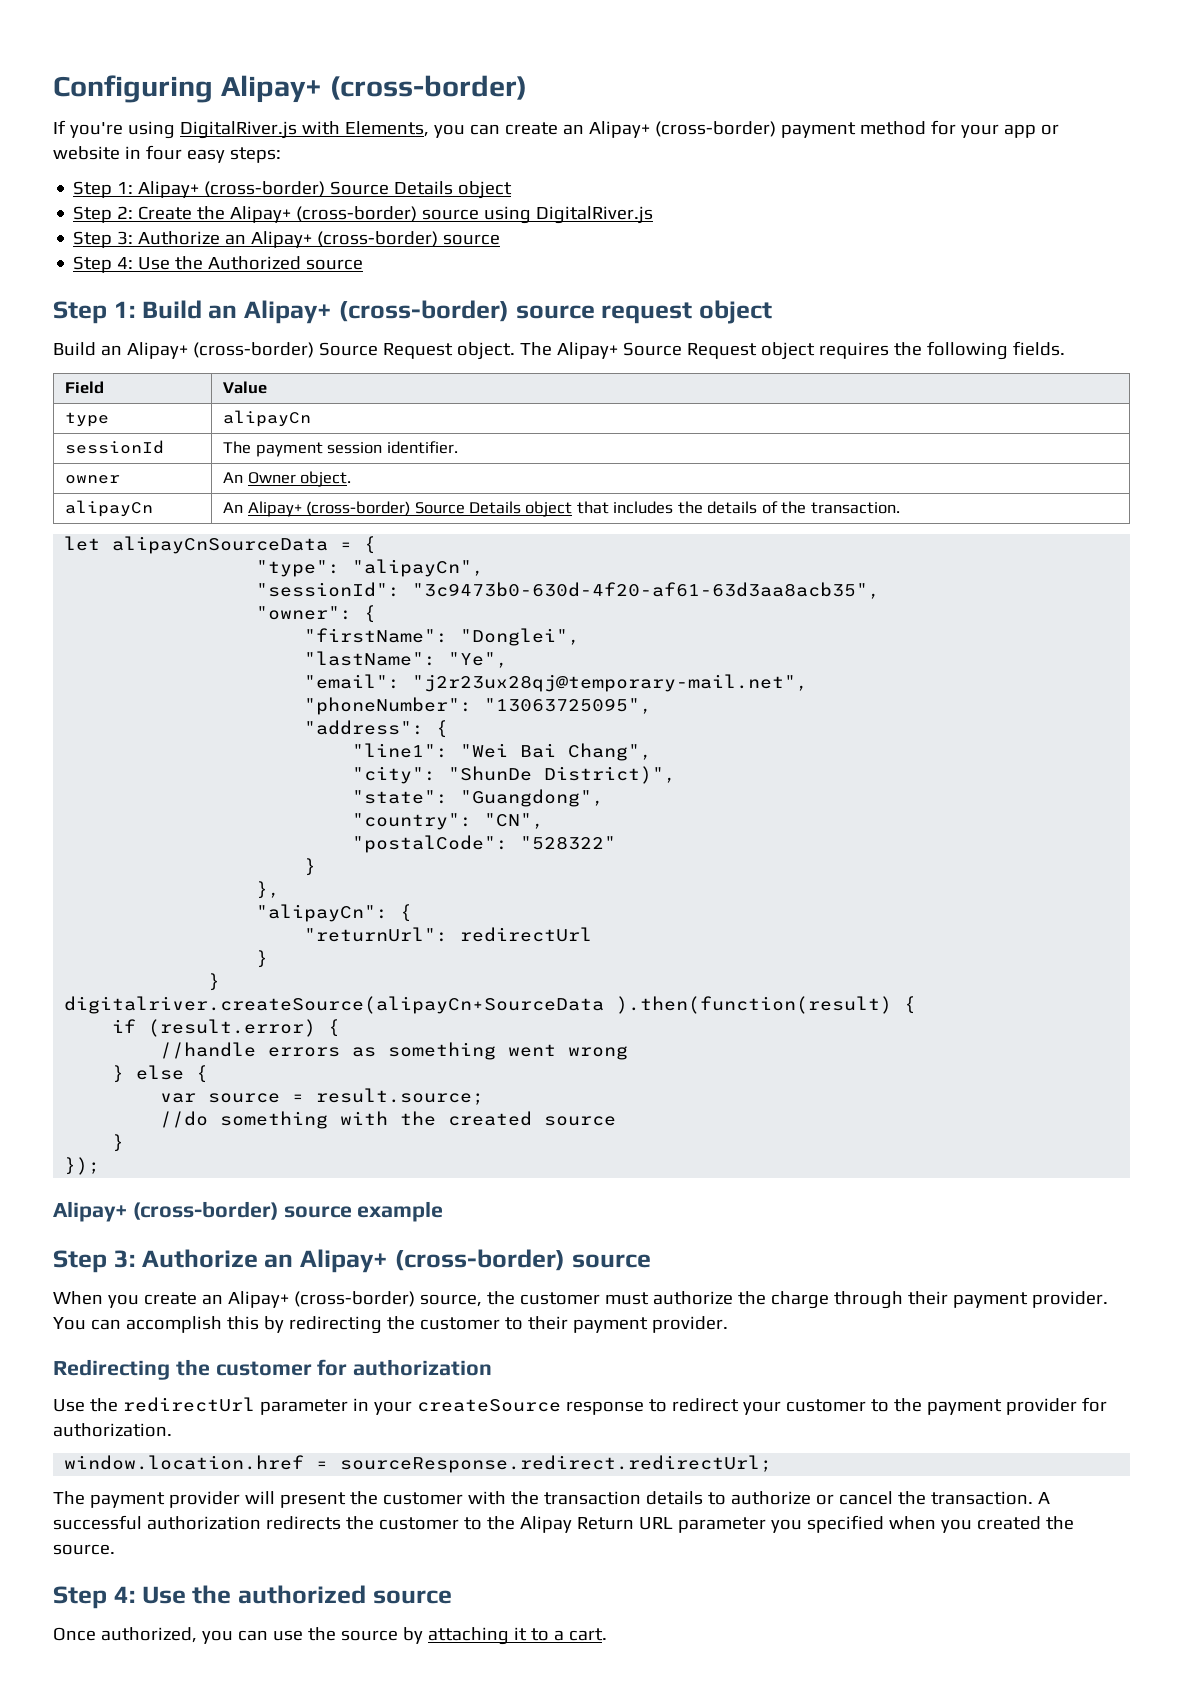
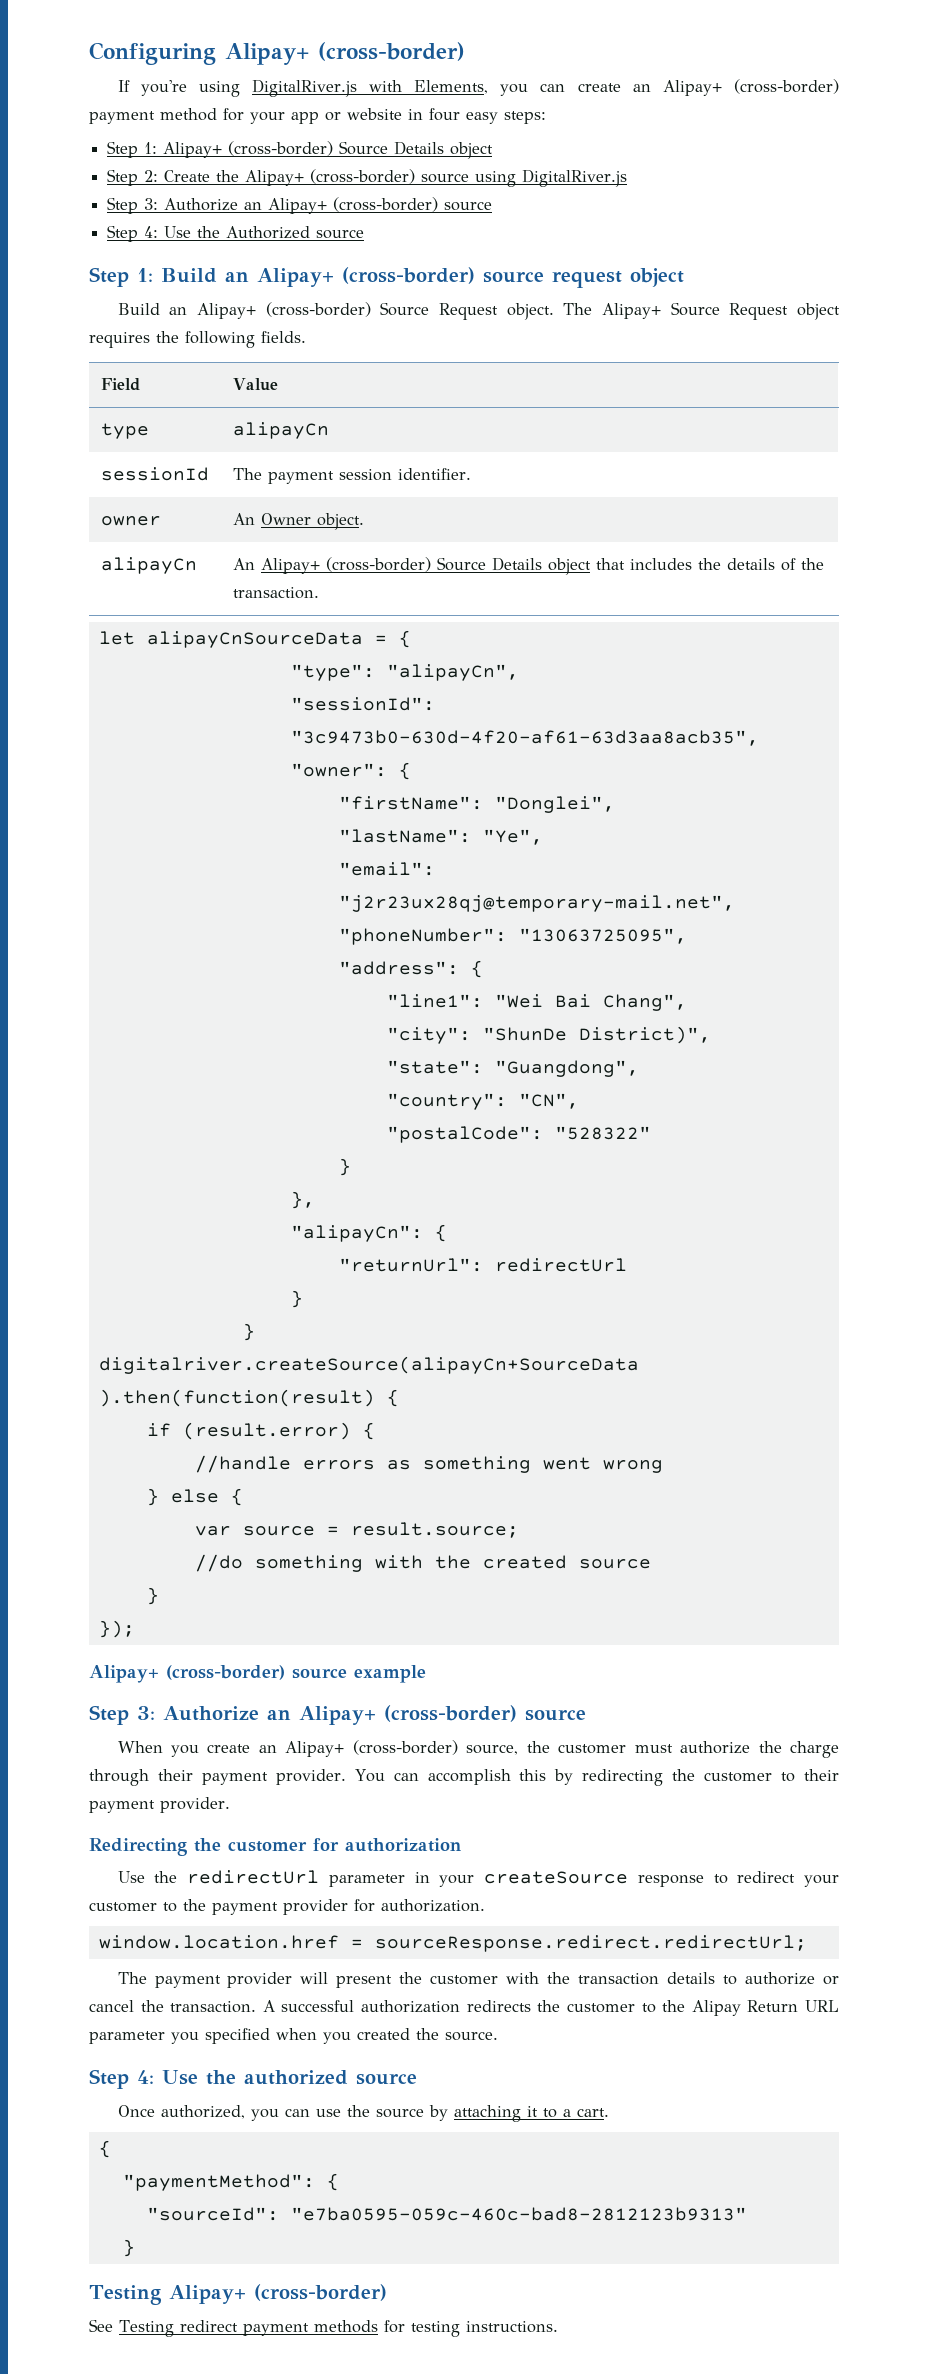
(607, 1634) none -> [98,2140,111,2158] [122,2173,339,2191] [146,2207,747,2221] [122,2239,135,2257] [89,2284,387,2305] [89,2319,558,2337] // { // "paymentMethod": { // "sourceId": "e7ba0595-059c-460c-bad8-2812123b9313" // } // Testing Alipay+ (cross-border) // See Testing redirect payment methods for testing instructions.

